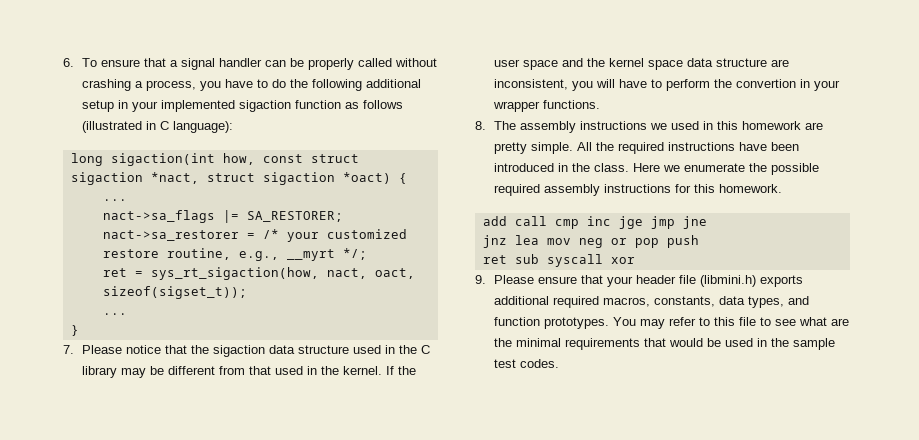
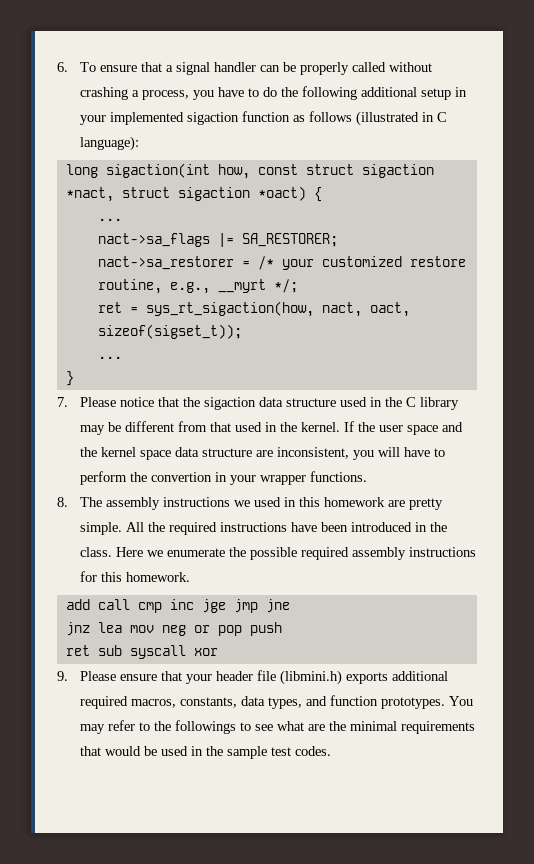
[714,317,757,326] this file -> [153,720,236,734] the followings

